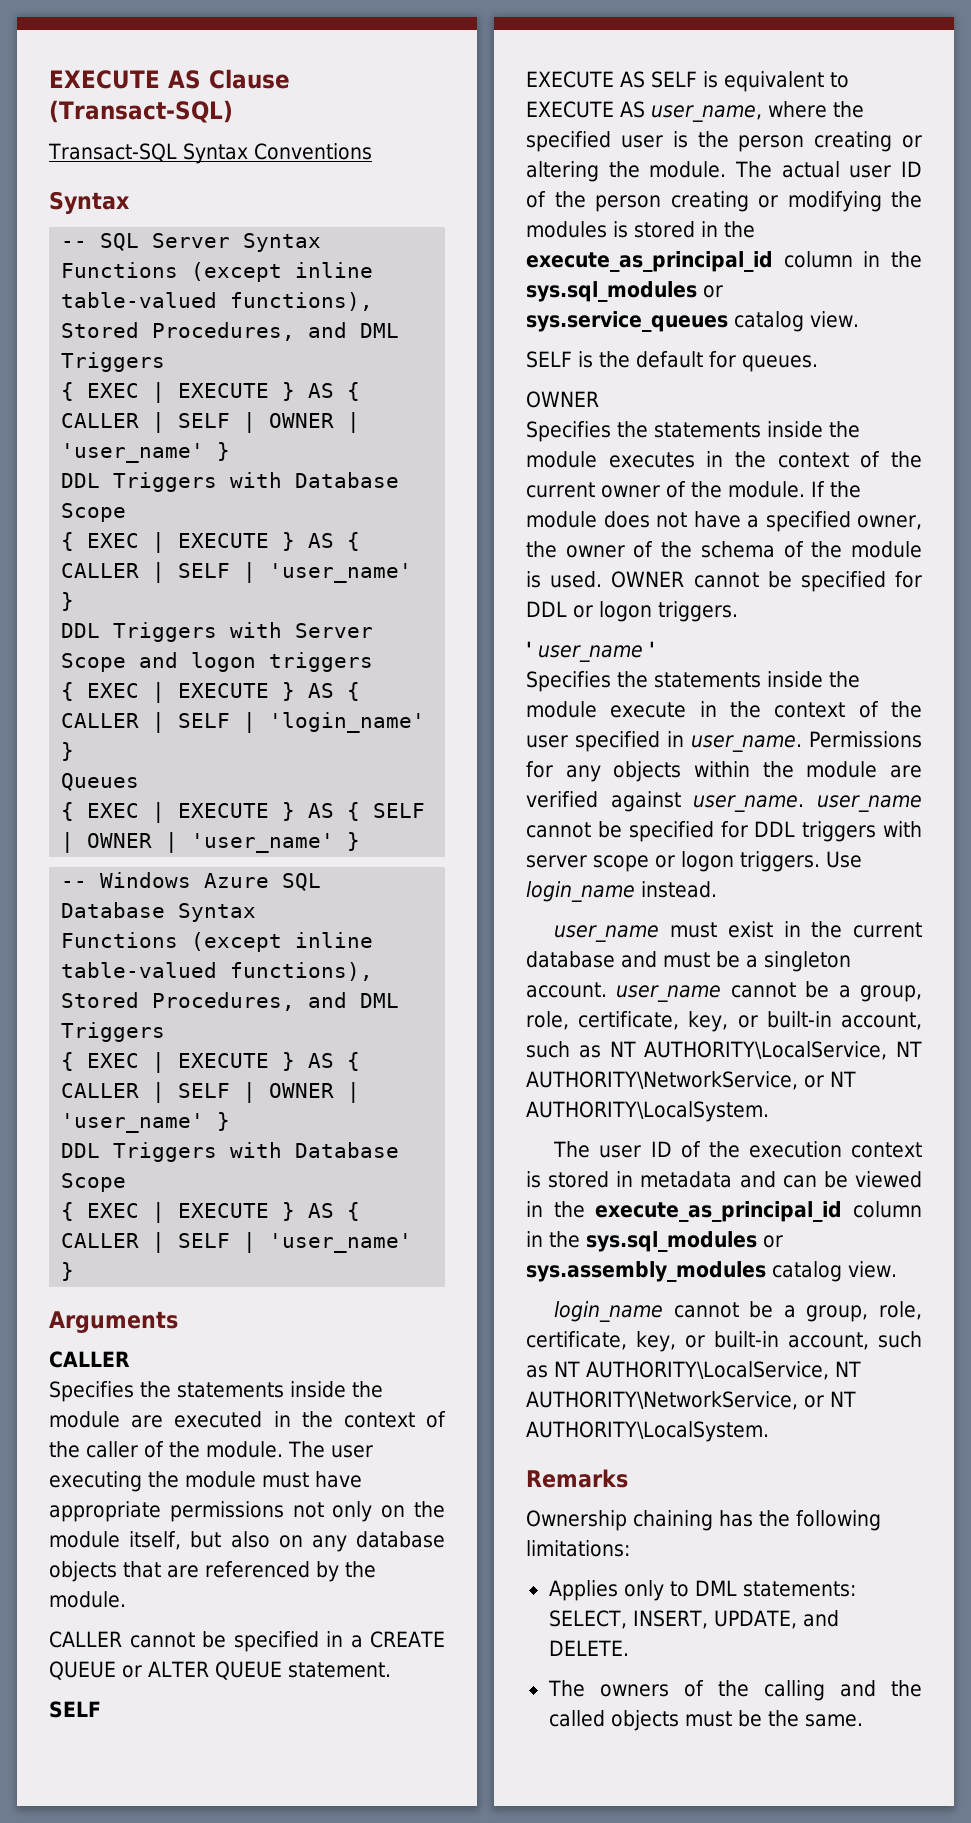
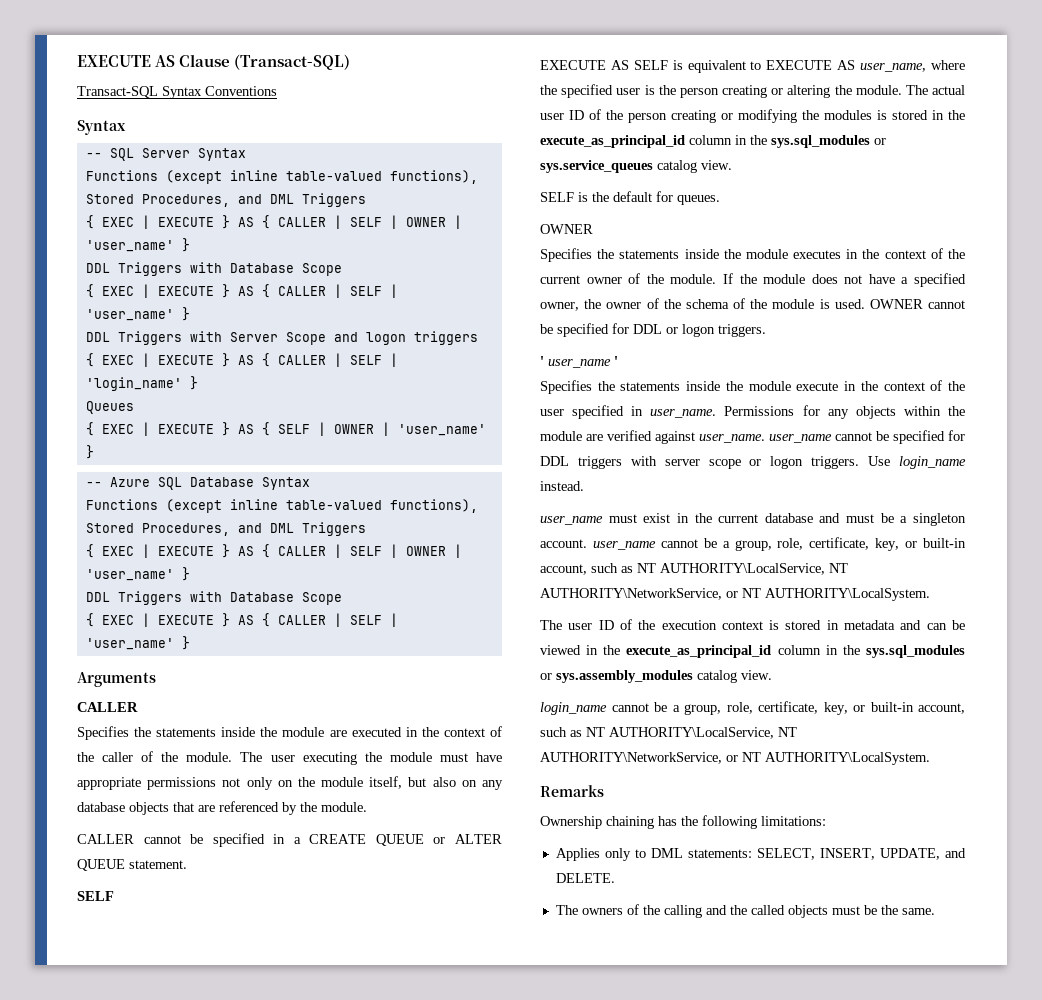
[100,872,192,888] Windows -> (102, 484) none

